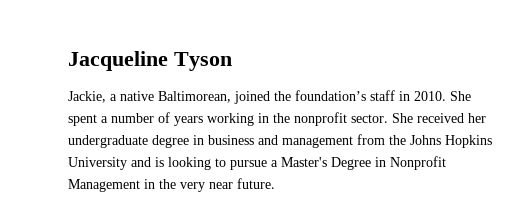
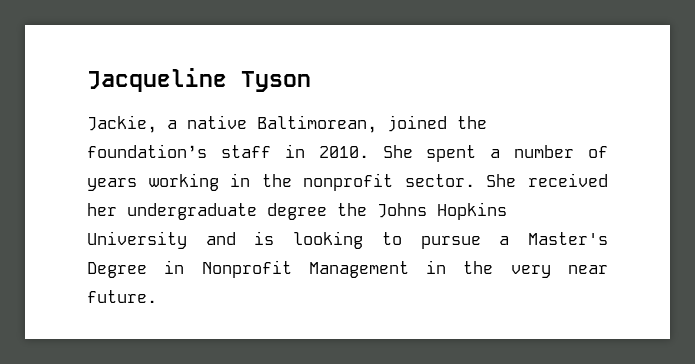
[193,134,385,148] in business and management from -> (327, 211) none

